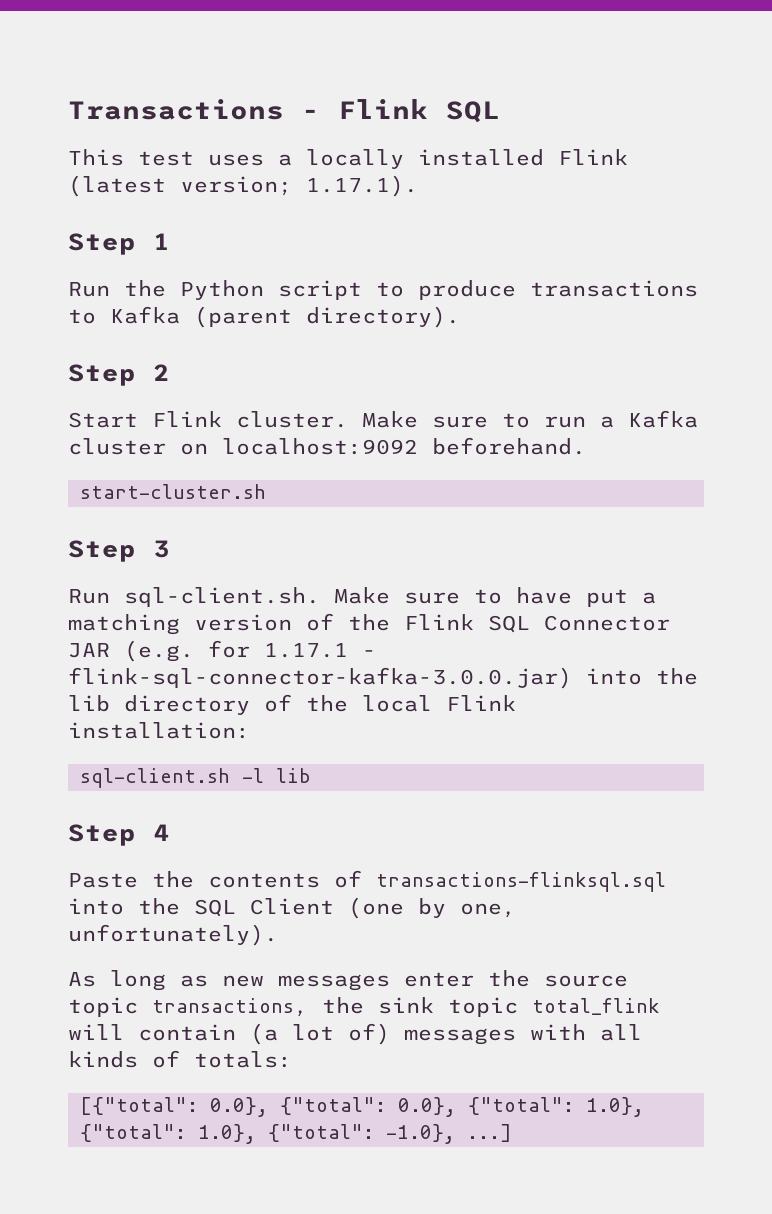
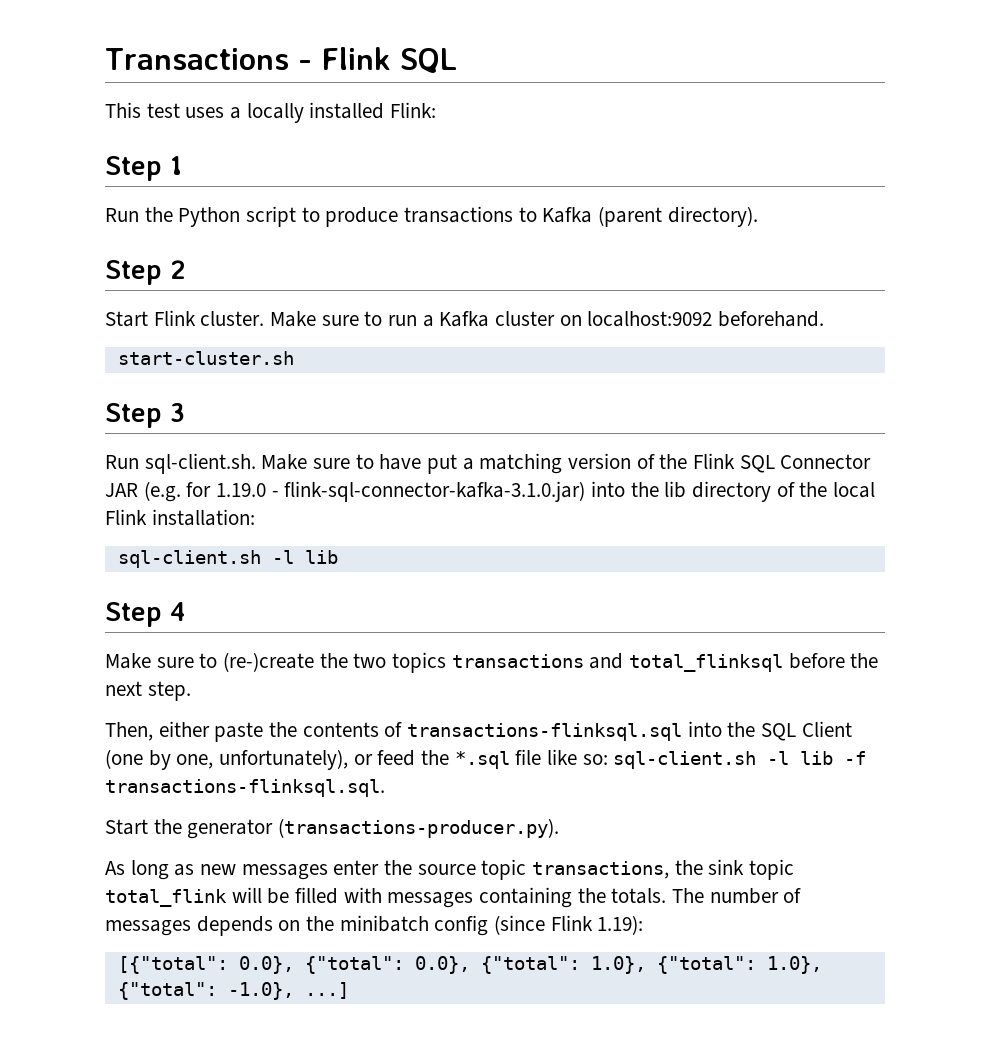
[558,149,628,165] [68,175,418,197] Flink (latest version; 1.17.1). -> [390,102,437,118] Flink:
[264,643,376,658] [68,667,572,689] 1.17.1 - flink-sql-connector-kafka-3.0.0.jar) -> [216,481,586,502] 1.19.0 - flink-sql-connector-kafka-3.1.0.jar)
[68,873,138,888] Paste -> [105,652,879,673] [105,681,191,701] [105,721,264,742] Make sure to (re-)create the two topics transactions and total_flinksql before the next step. // Then, either paste
[68,924,278,946] unfortunately). -> [219,749,867,770] [105,779,385,797] [105,818,560,839] unfortunately), or feed the *.sql file like so: sql-client.sh -l lib -f transactions-flinksql.sql. // Start the generator (transactions-producer.py).
[138,1023,642,1045] [68,1050,292,1068] contain (a lot of) messages with all kinds of totals: -> [267,887,802,908] [105,915,644,936] be filled with messages containing the totals. The number of messages depends on the minibatch config (since Flink 1.19):

